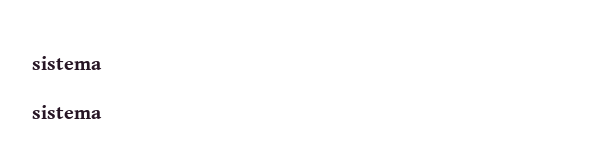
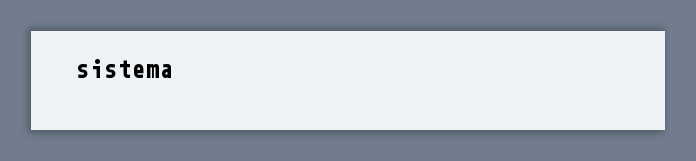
[32,56,102,70] [32,105,102,119] sistema // sistema -> [75,59,173,78] sistema

